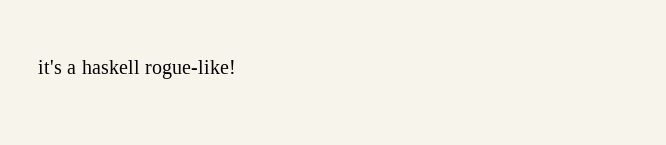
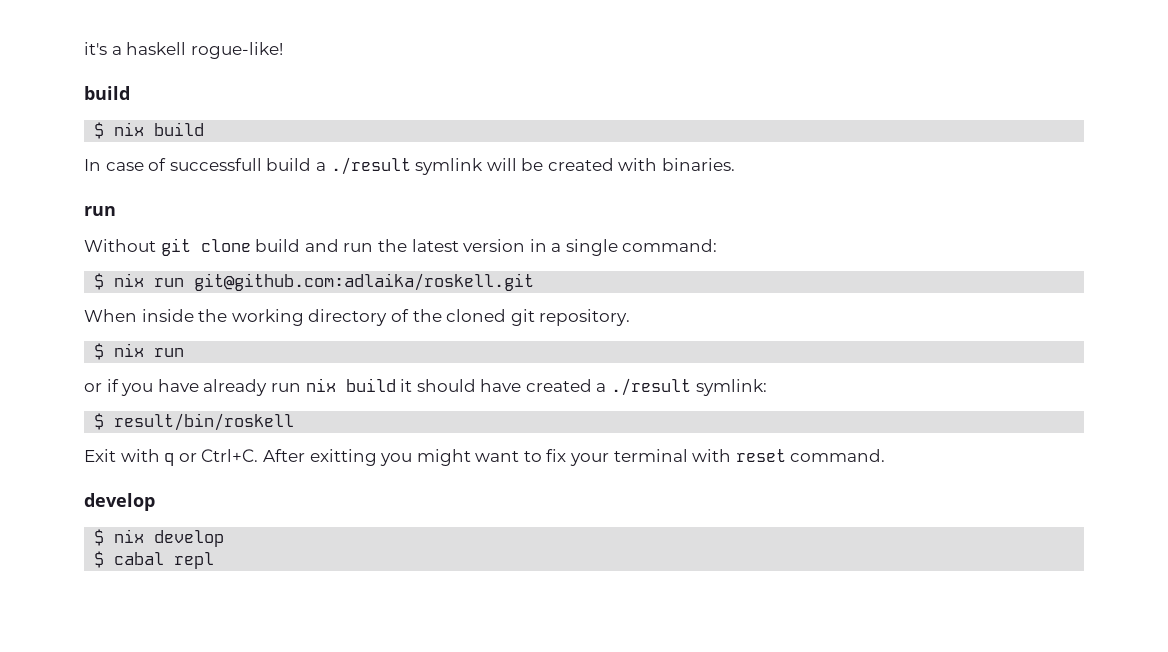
(237, 69) none -> [84,86,130,100] [94,122,205,139] [84,157,736,175] [84,206,116,216] [84,238,718,256] [94,273,535,291] [84,309,631,326] [94,343,185,360] [84,378,767,396] [94,413,295,431] [84,449,886,466] [84,493,155,511] [94,529,225,547] [94,551,215,569] // build // $ nix build // In case of successfull build a ./result symlink will be created with binaries. // run // Without git clone build and run the latest version in a single command: // $ nix run git@github.com:adlaika/roskell.git // When inside the working directory of the cloned git repository. // $ nix run // or if you have already run nix build it should have created a ./result symlink: // $ result/bin/roskell // Exit with q or Ctrl+C. After exitting you might want to fix your terminal with reset command. // develop // $ nix develop // $ cabal repl

